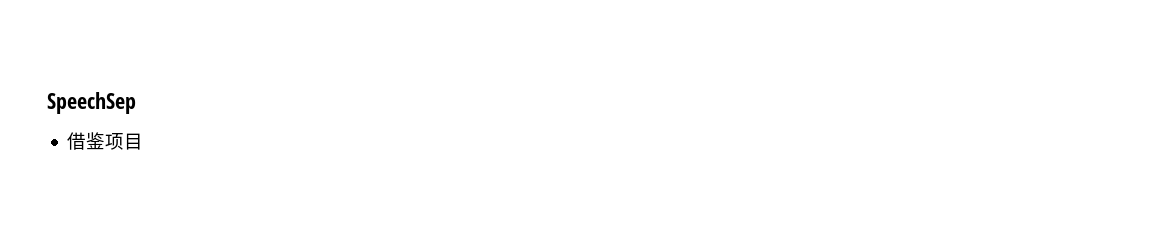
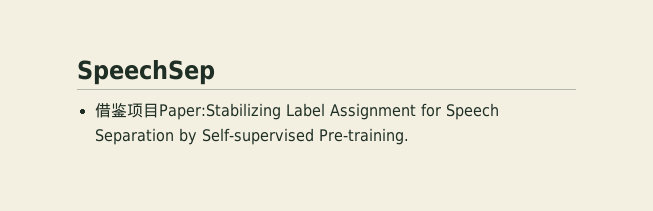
(144, 141) none -> [158,103,499,120] [94,128,409,145] Paper:Stabilizing Label Assignment for Speech Separation by Self-supervised Pre-training.

